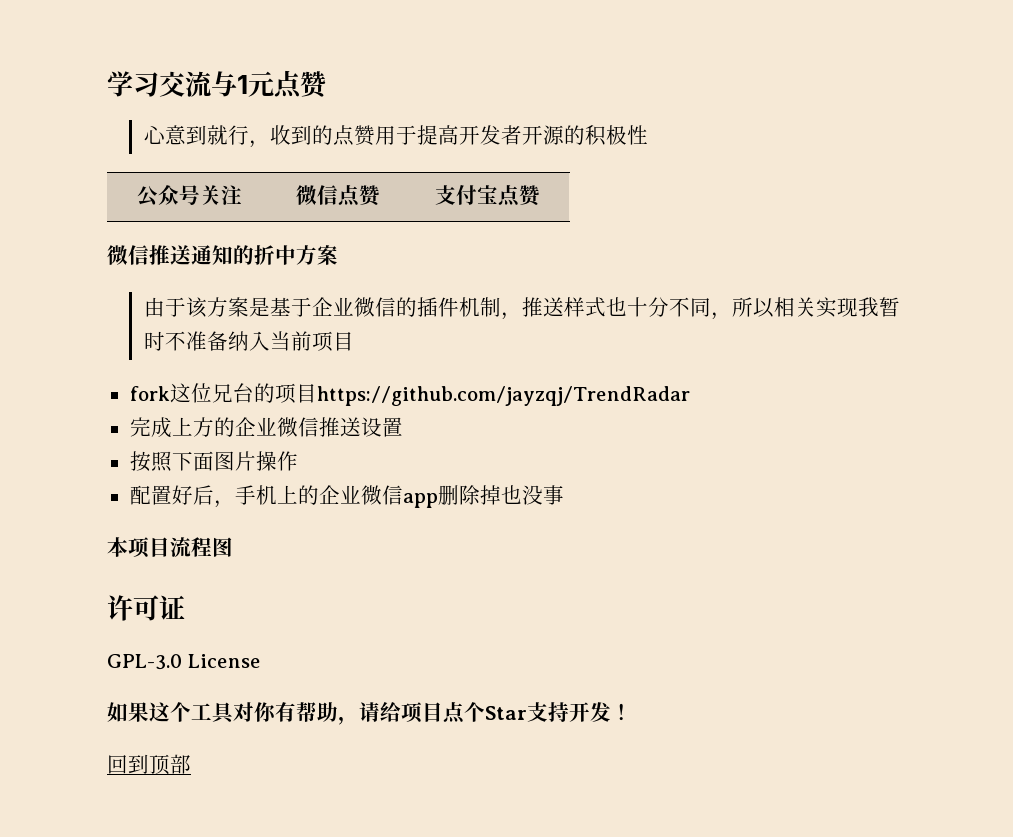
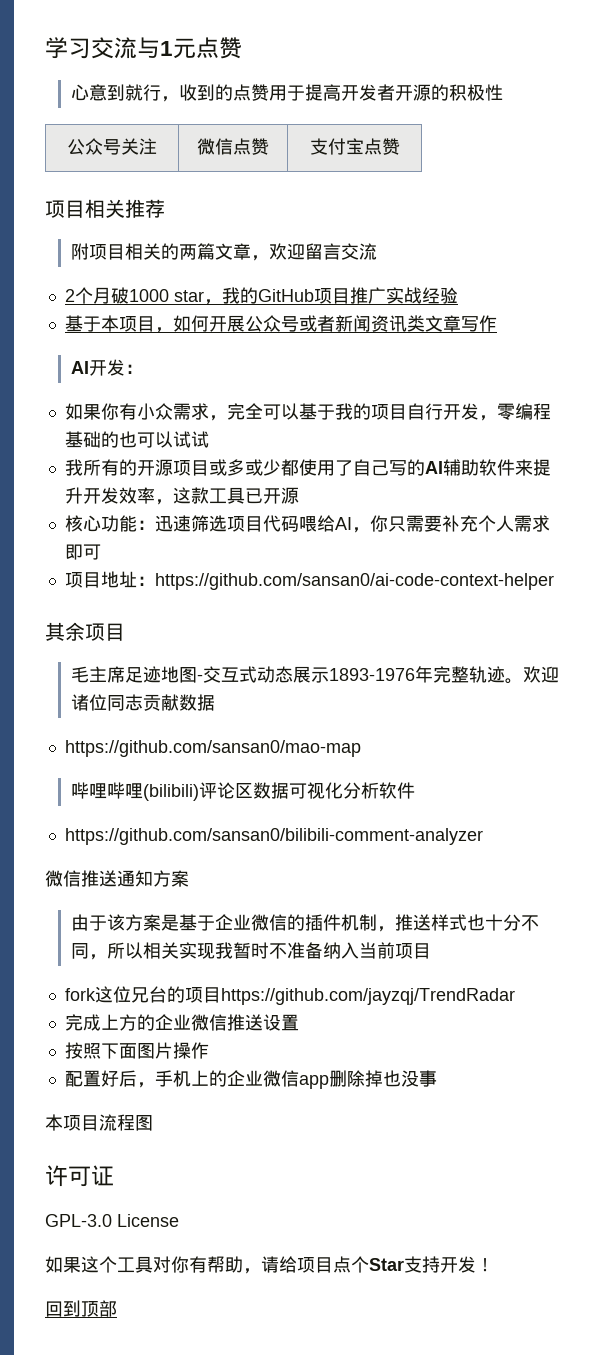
(542, 196) none -> [45,199,165,218] [70,243,377,261] [64,287,458,305] [64,315,497,333] [70,359,143,376] [64,403,551,421] [64,431,209,448] [64,459,551,476] [64,487,299,505] [64,515,550,533] [64,544,101,560] [64,571,554,590] [45,622,125,641] [70,666,559,684] [70,694,215,711] [64,740,361,757] [70,782,415,801] [64,828,483,845] // 项目相关推荐 // 附项目相关的两篇文章，欢迎留言交流 // 2个月破1000 star，我的GitHub项目推广实战经验 // 基于本项目，如何开展公众号或者新闻资讯类文章写作 // AI开发： // 如果你有小众需求，完全可以基于我的项目自行开发，零编程基础的也可以试试 // 我所有的开源项目或多或少都使用了自己写的AI辅助软件来提升开发效率，这款工具已开源 // 核心功能：迅速筛选项目代码喂给AI，你只需要补充个人需求即可 // 项目地址：https://github.com/sansan0/ai-code-context-helper // 其余项目 // 毛主席足迹地图-交互式动态展示1893-1976年完整轨迹。欢迎诸位同志贡献数据 // https://github.com/sansan0/mao-map // 哔哩哔哩(bilibili)评论区数据可视化分析软件 // https://github.com/sansan0/bilibili-comment-analyzer
[233,245,296,265] 的折中 -> (153, 878) none

